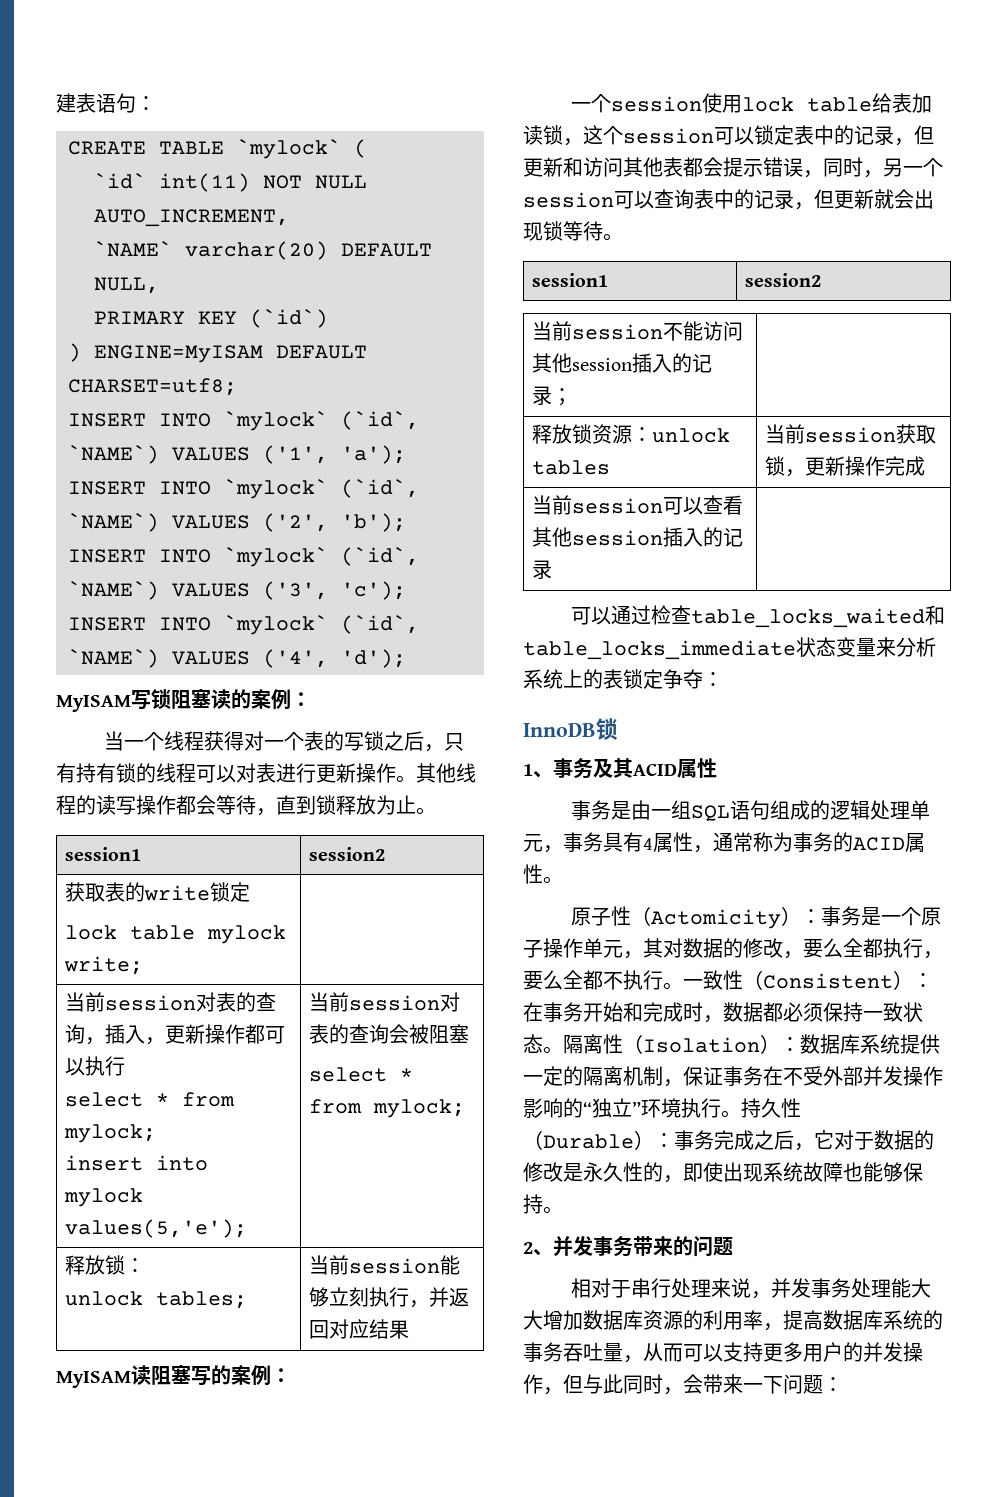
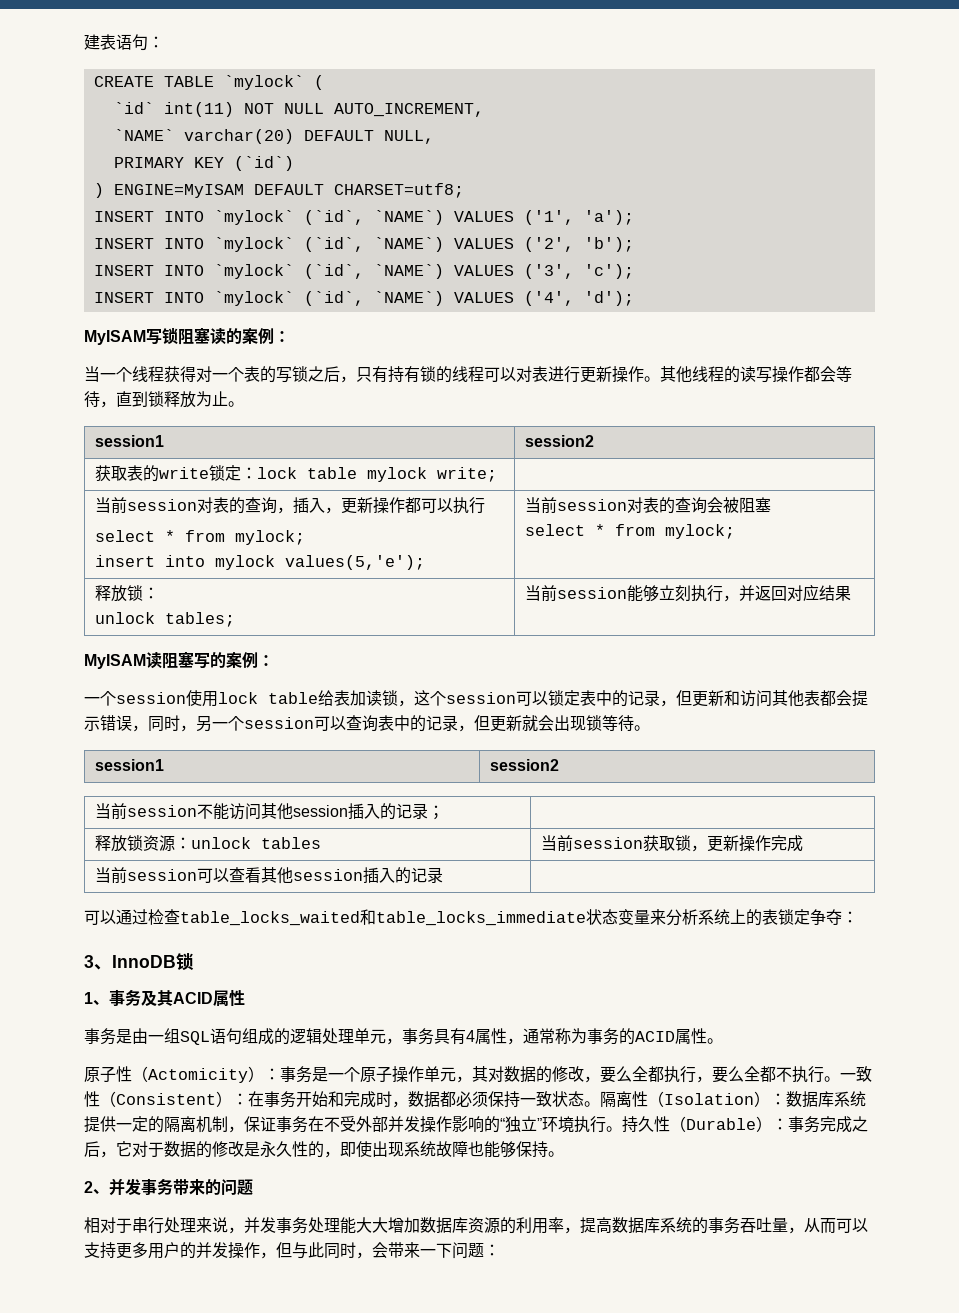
(251, 892) // -> [241,467,258,479] ：
(723, 679) none -> [84,955,112,970] 3、

